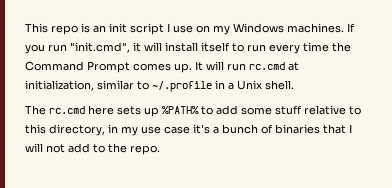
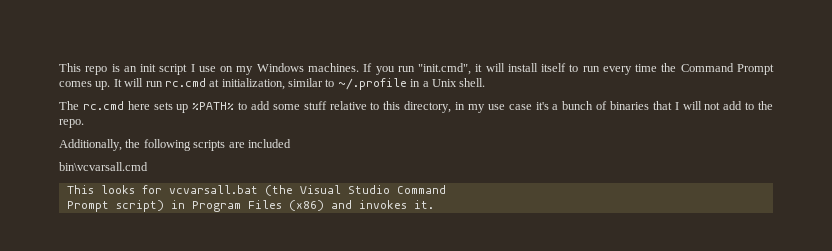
(160, 150) none -> [59,139,291,151] [59,162,148,171] [66,185,446,196] [66,200,434,212] // Additionally, the following scripts are included // bin\vcvarsall.cmd // This looks for vcvarsall.bat (the Visual Studio Command // Prompt script) in Program Files (x86) and invokes it.

